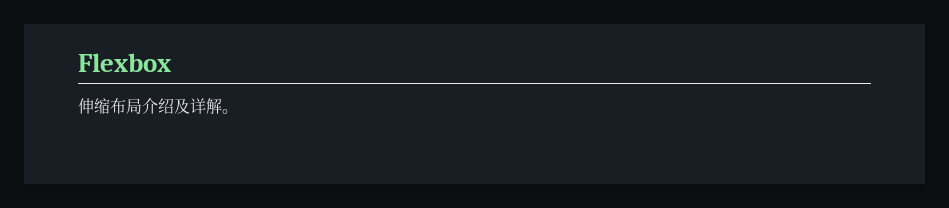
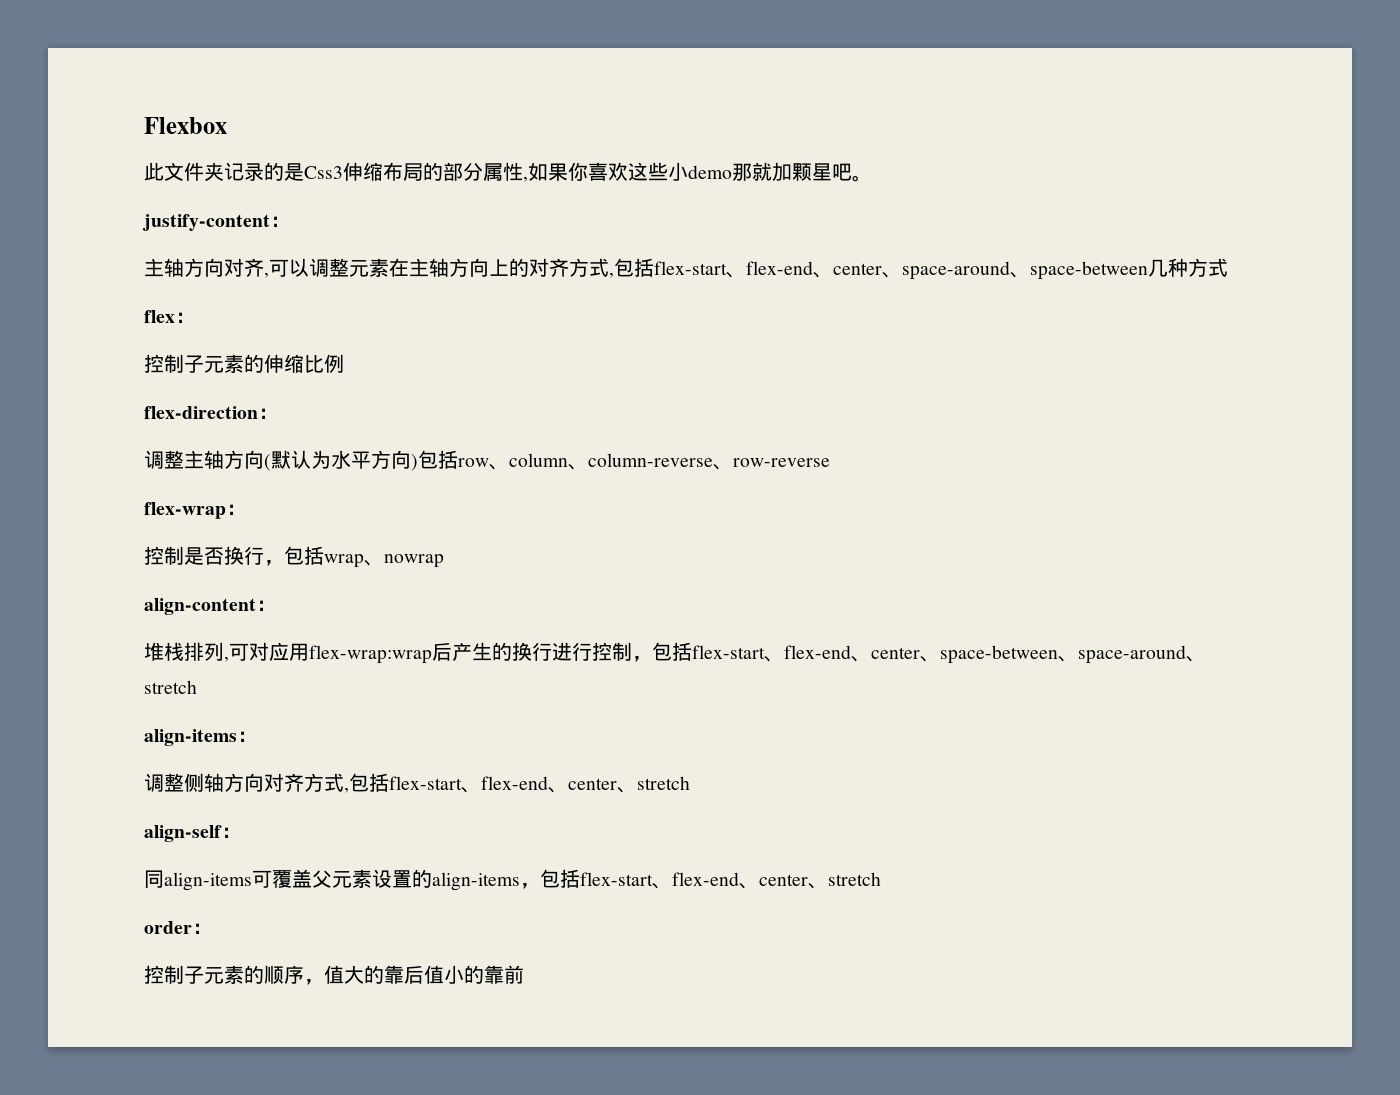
[78,98,238,114] 伸缩布局介绍及详解。 -> [144,162,872,182] [142,214,290,231] [144,258,1228,280] [144,310,195,323] [144,354,344,373] [144,406,278,419] [144,450,830,471] [144,502,246,519] [144,546,444,568] [144,598,276,615] [144,642,1206,664] [144,680,197,694] [144,729,257,746] [144,773,690,793] [144,825,241,842] [144,869,881,891] [144,921,212,934] [144,965,524,985] 此文件夹记录的是Css3伸缩布局的部分属性,如果你喜欢这些小demo那就加颗星吧。 // justify-content： // 主轴方向对齐,可以调整元素在主轴方向上的对齐方式,包括flex-start、flex-end、center、space-around、space-between几种方式 // flex： // 控制子元素的伸缩比例 // flex-direction： // 调整主轴方向(默认为水平方向)包括row、column、column-reverse、row-reverse // flex-wrap： // 控制是否换行，包括wrap、nowrap // align-content： // 堆栈排列,可对应用flex-wrap:wrap后产生的换行进行控制，包括flex-start、flex-end、center、space-between、space-around、stretch // align-items： // 调整侧轴方向对齐方式,包括flex-start、flex-end、center、stretch // align-self： // 同align-items可覆盖父元素设置的align-items，包括flex-start、flex-end、center、stretch // order： // 控制子元素的顺序，值大的靠后值小的靠前

